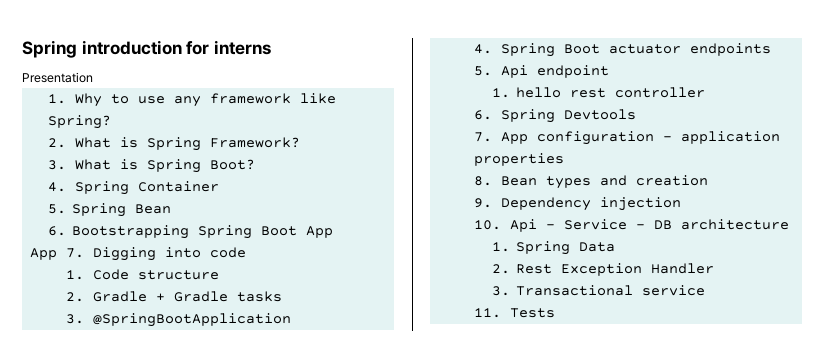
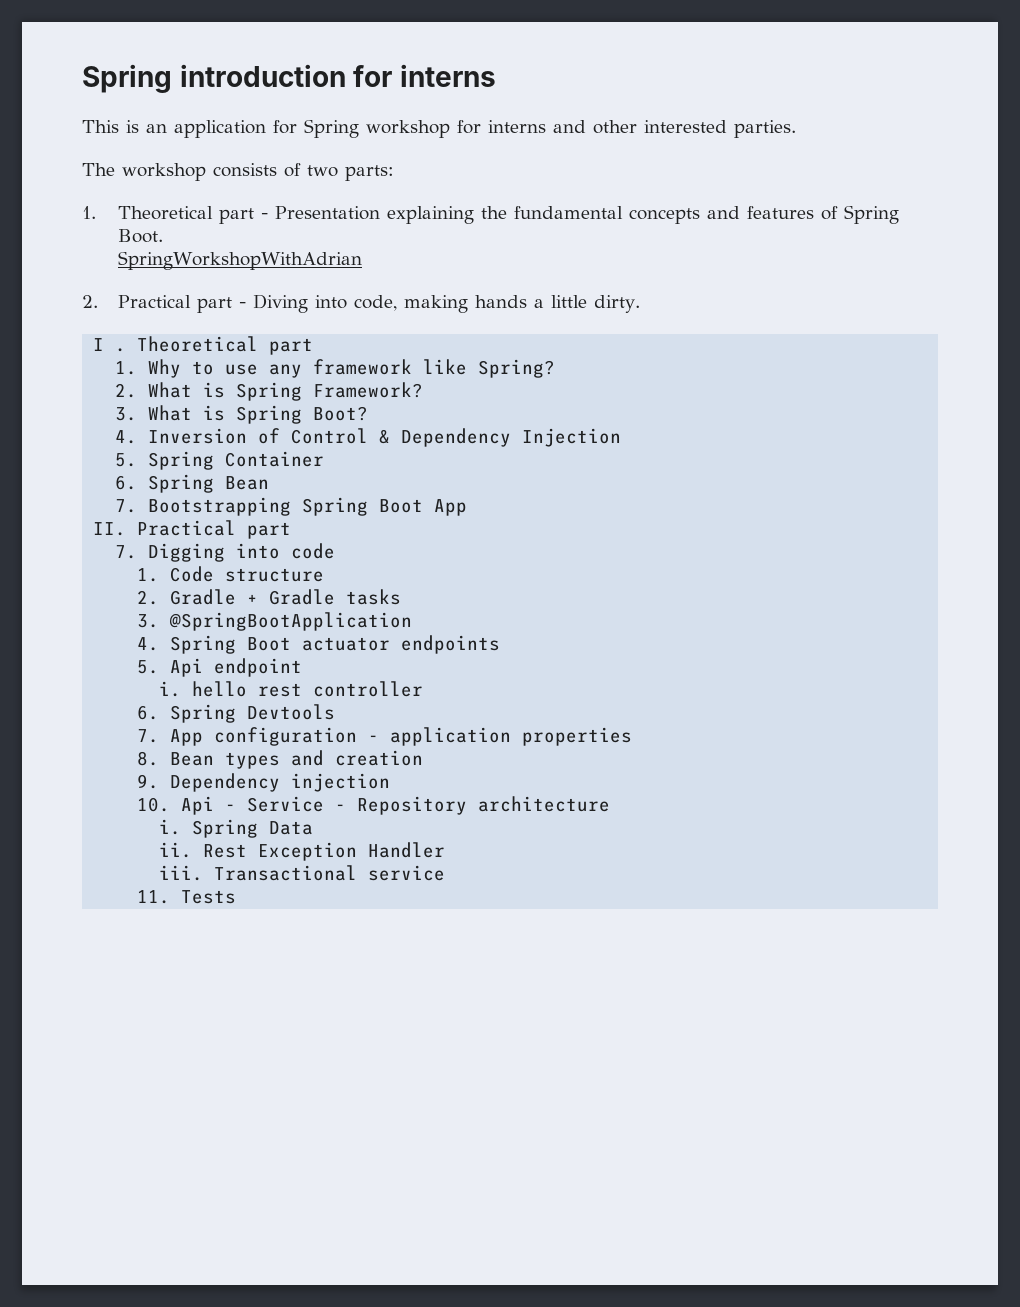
[22,72,93,83] Presentation -> [82,119,796,138] [82,163,394,181] [82,205,900,224] [118,229,164,243] [118,251,363,270] [82,294,641,313] [93,336,314,355] This is an application for Spring workshop for interns and other interested parties. // The workshop consists of two parts: // 1. Theoretical part - Presentation explaining the fundamental concepts and features of Spring Boot. // SpringWorkshopWithAdrian // 2. Practical part - Diving into code, making hands a little dirty. // I . Theoretical part
(66, 187) none -> [148,428,622,447] [115,453,138,467] Inversion of Control & Dependency Injection // 5.
[47,204,66,214] 5. -> [115,475,138,490] 6.
[47,226,66,236] 6. -> [115,499,138,513] 7.
[29,248,57,260] App -> [93,520,292,539] II. Practical part //
[491,88,510,98] 1. -> [159,681,182,697] i.
[653,220,672,229] DB -> [357,796,468,815] Repository
[491,242,510,252] 1. -> [159,819,182,835] i.
[491,264,510,274] 2. -> [159,842,193,858] ii.
[491,286,510,296] 3. -> [159,865,204,881] iii.

